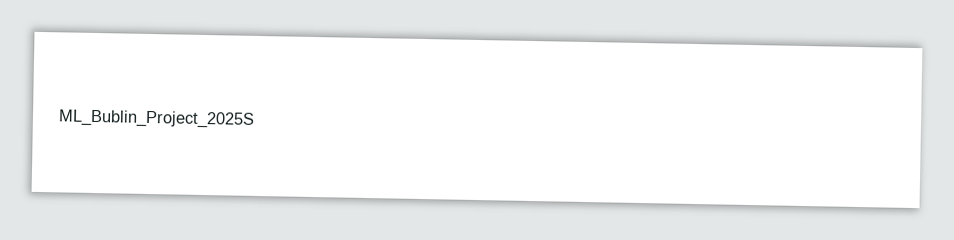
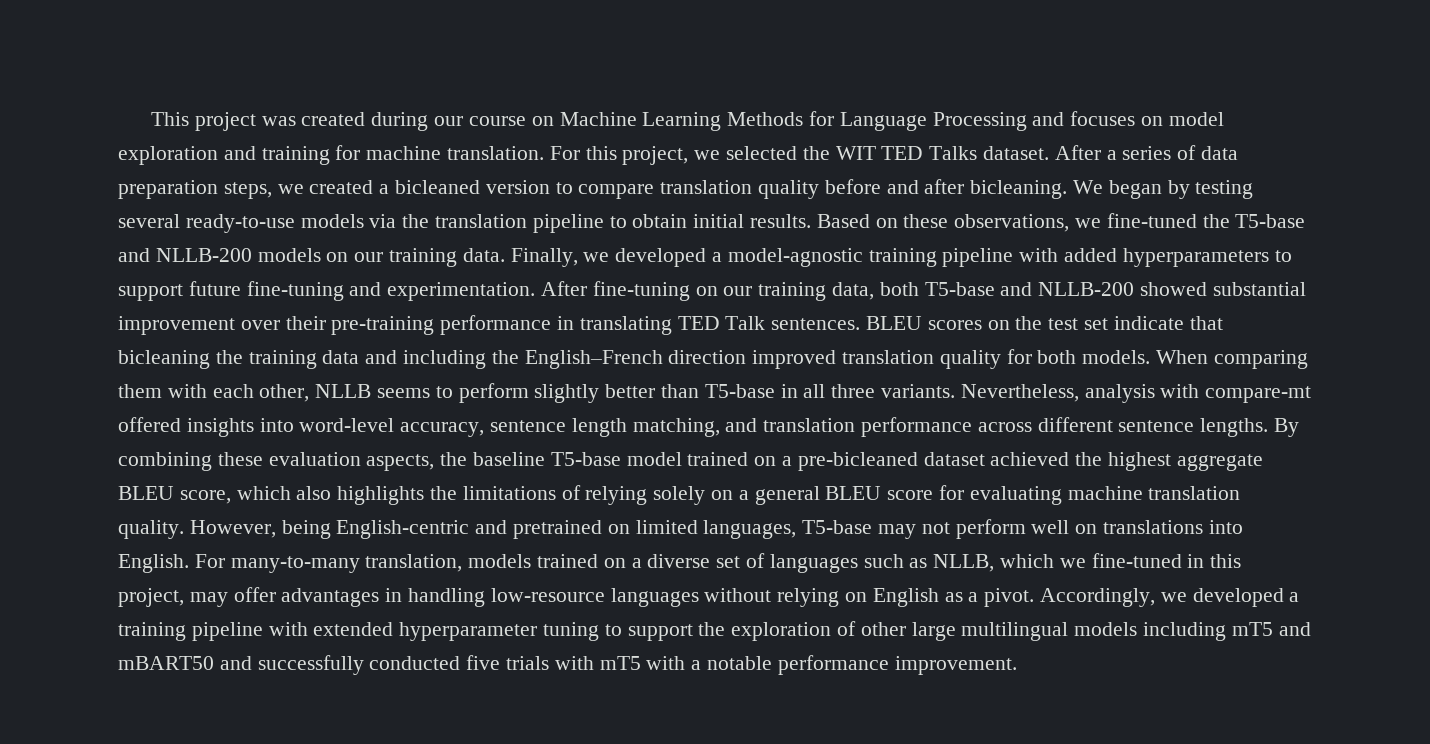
[58,109,255,129] ML_Bublin_Project_2025S -> [151,111,1224,131] [118,145,1239,165] [118,179,1254,199] [118,213,1306,233] [118,248,1292,267] [118,281,1306,301] [118,315,1223,335] [118,349,1308,369] [118,383,1312,403] [118,417,1300,437] [118,452,1263,471] [118,485,1241,505] [118,519,1243,539] [118,553,1242,573] [118,587,1300,607] [118,621,1311,641] [118,655,1017,675] This project was created during our course on Machine Learning Methods for Language Processing and focuses on model exploration and training for machine translation. For this project, we selected the WIT TED Talks dataset. After a series of data preparation steps, we created a bicleaned version to compare translation quality before and after bicleaning. We began by testing several ready-to-use models via the translation pipeline to obtain initial results. Based on these observations, we fine-tuned the T5-base and NLLB-200 models on our training data. Finally, we developed a model-agnostic training pipeline with added hyperparameters to support future fine-tuning and experimentation. After fine-tuning on our training data, both T5-base and NLLB-200 showed substantial improvement over their pre-training performance in translating TED Talk sentences. BLEU scores on the test set indicate that bicleaning the training data and including the English–French direction improved translation quality for both models. When comparing them with each other, NLLB seems to perform slightly better than T5-base in all three variants. Nevertheless, analysis with compare-mt offered insights into word-level accuracy, sentence length matching, and translation performance across different sentence lengths. By combining these evaluation aspects, the baseline T5-base model trained on a pre-bicleaned dataset achieved the highest aggregate BLEU score, which also highlights the limitations of relying solely on a general BLEU score for evaluating machine translation quality. However, being English-centric and pretrained on limited languages, T5-base may not perform well on translations into English. For many-to-many translation, models trained on a diverse set of languages such as NLLB, which we fine-tuned in this project, may offer advantages in handling low-resource languages without relying on English as a pivot. Accordingly, we developed a training pipeline with extended hyperparameter tuning to support the exploration of other large multilingual models including mT5 and mBART50 and successfully conducted five trials with mT5 with a notable performance improvement.

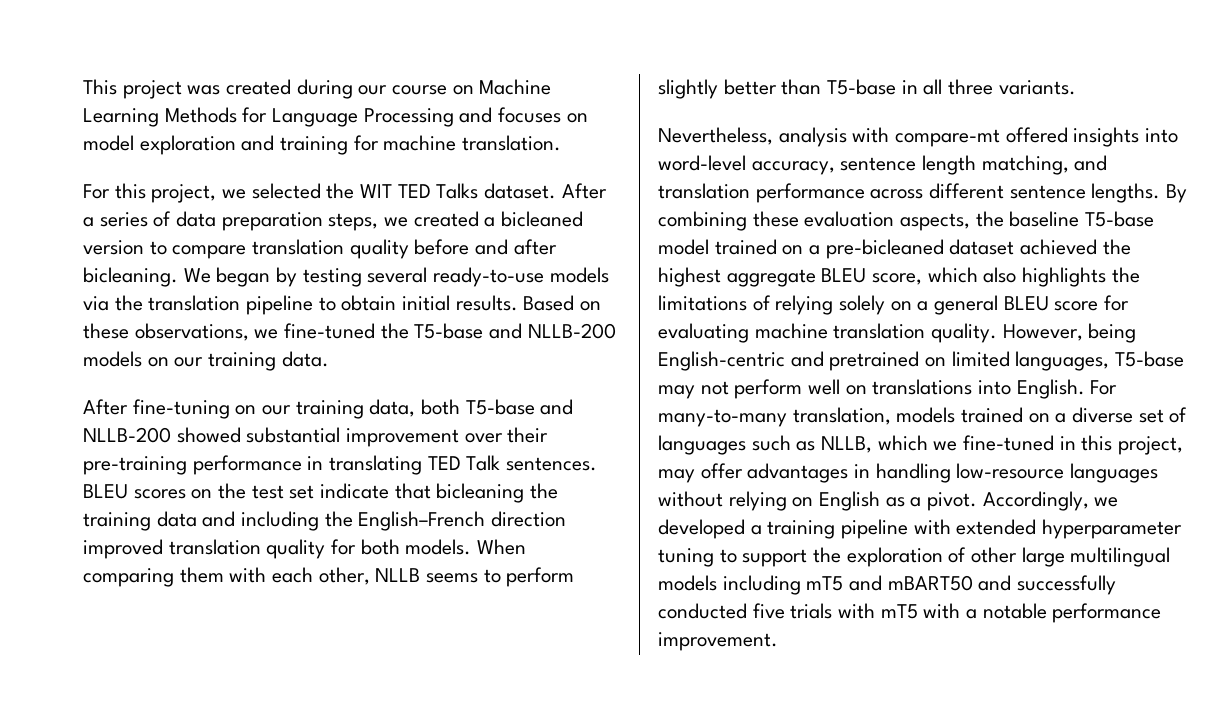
(545, 153) none -> (562, 143) //
[510,248,1292,267] [118,281,536,301] Finally, we developed a model-agnostic training pipeline with added hyperparameters to support future fine-tuning and experimentation. -> (329, 359) //
(956, 391) none -> (1076, 87) //

